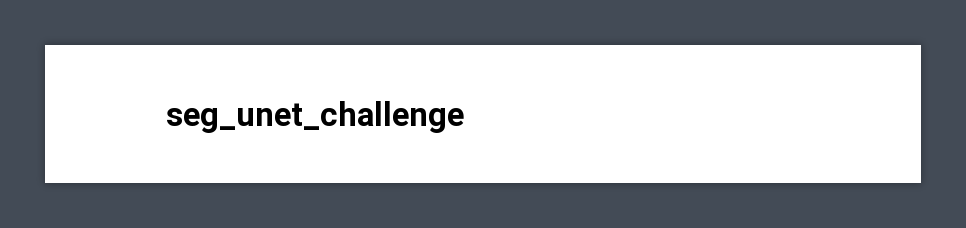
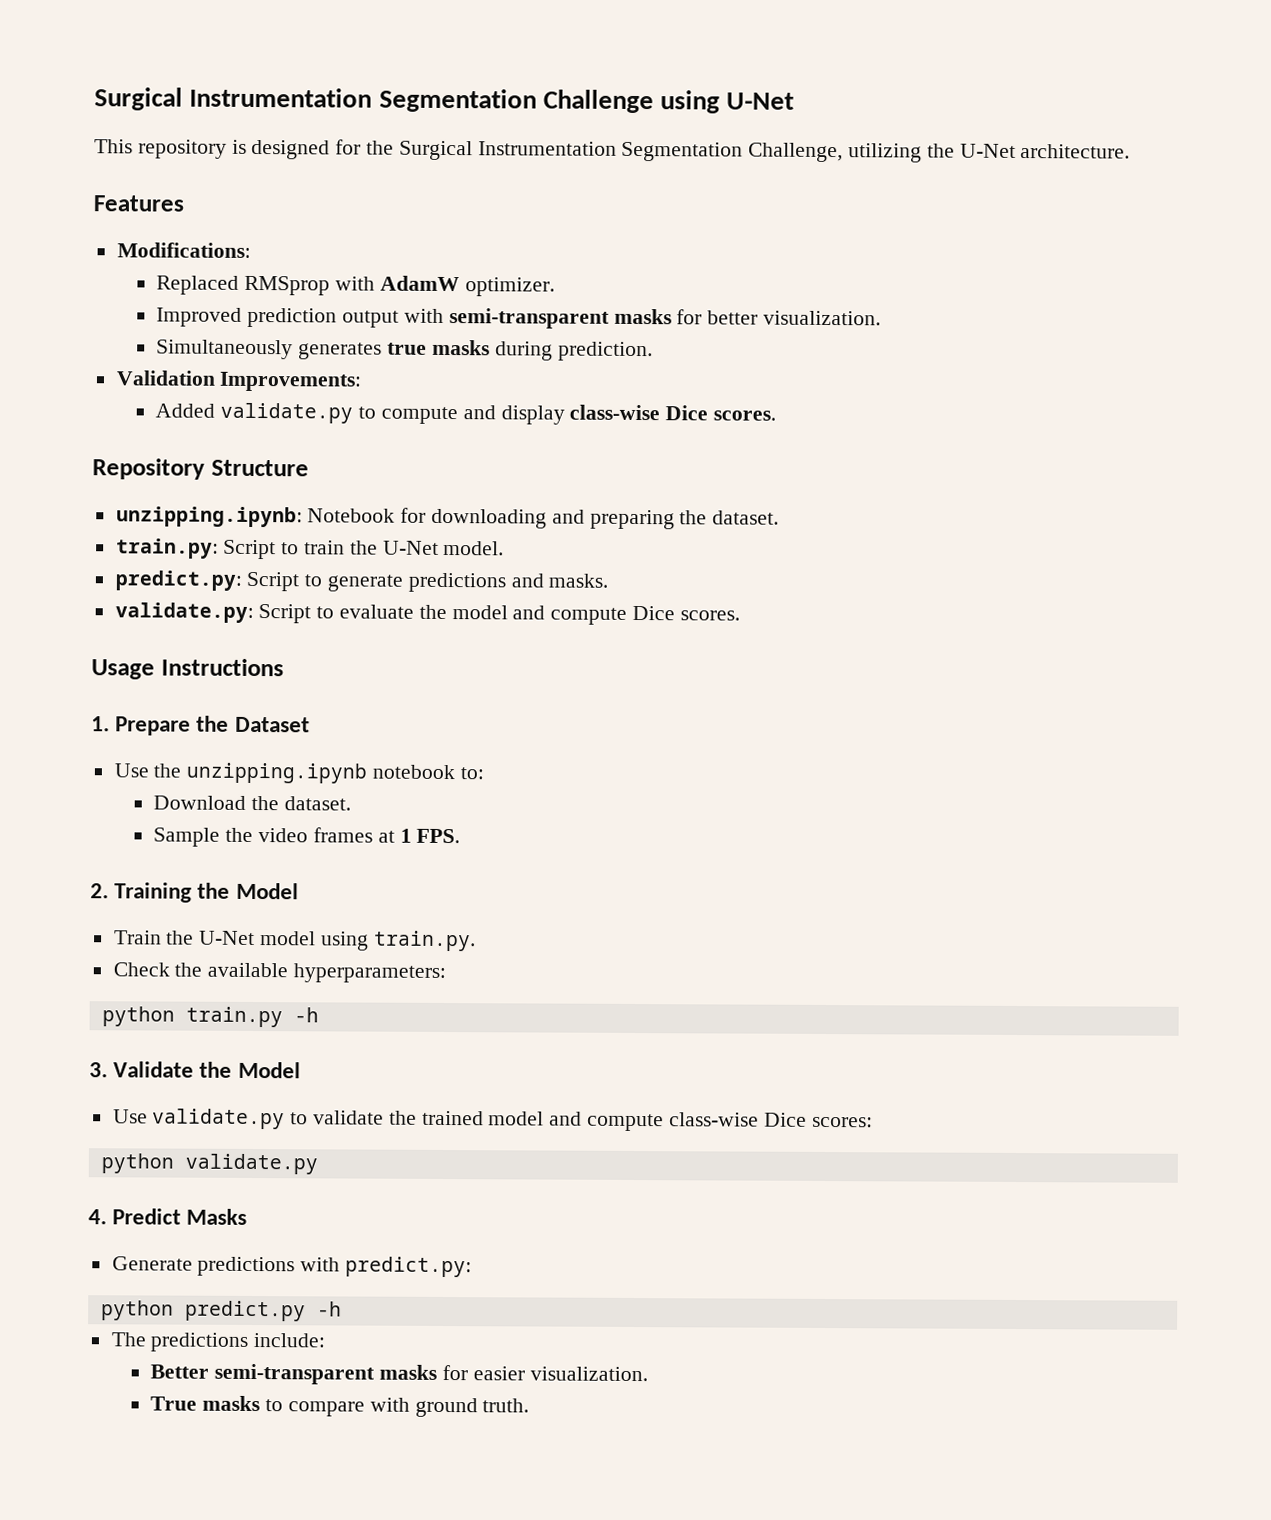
[166,101,464,133] seg_unet_challenge -> [94,87,795,114] [94,139,1131,163] [93,195,184,212] [116,242,251,258] [156,275,555,297] [156,307,881,329] [156,339,653,362] [115,370,363,392] [155,402,776,425] [92,458,309,480] [115,506,780,530] [115,538,505,560] [114,570,609,593] [114,602,740,625] [91,658,284,680] [91,715,310,736] [113,762,484,784] [153,795,352,811] [153,827,461,847] [90,882,299,903] [113,930,476,952] [112,962,447,984] [101,1006,319,1028] [89,1061,301,1079] [112,1108,873,1132] [100,1153,318,1175] [88,1208,248,1225] [111,1256,473,1278] [100,1300,342,1322] [110,1332,326,1352] [150,1363,648,1385] [150,1395,530,1418] Surgical Instrumentation Segmentation Challenge using U-Net // This repository is designed for the Surgical Instrumentation Segmentation Challenge, utilizing the U-Net architecture. // Features // Modifications: // Replaced RMSprop with AdamW optimizer. // Improved prediction output with semi-transparent masks for better visualization. // Simultaneously generates true masks during prediction. // Validation Improvements: // Added validate.py to compute and display class-wise Dice scores. // Repository Structure // unzipping.ipynb: Notebook for downloading and preparing the dataset. // train.py: Script to train the U-Net model. // predict.py: Script to generate predictions and masks. // validate.py: Script to evaluate the model and compute Dice scores. // Usage Instructions // 1. Prepare the Dataset // Use the unzipping.ipynb notebook to: // Download the dataset. // Sample the video frames at 1 FPS. // 2. Training the Model // Train the U-Net model using train.py. // Check the available hyperparameters: // python train.py -h // 3. Validate the Model // Use validate.py to validate the trained model and compute class-wise Dice scores: // python validate.py // 4. Predict Masks // Generate predictions with predict.py: // python predict.py -h // The predictions include: // Better semi-transparent masks for easier visualization. // True masks to compare with ground truth.

